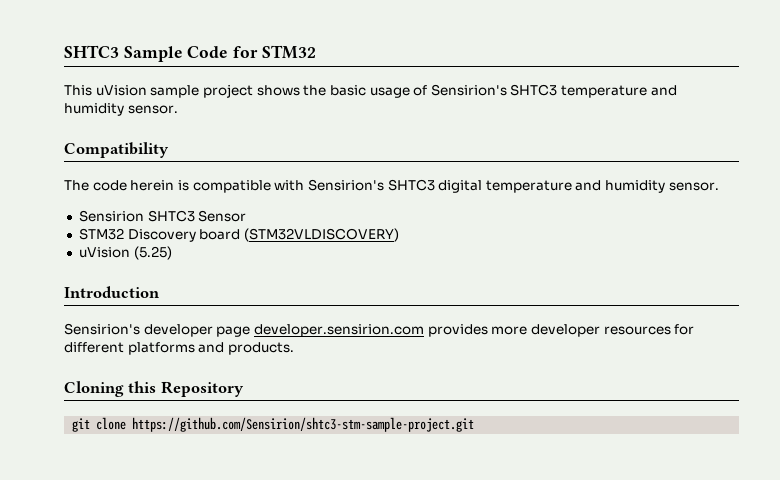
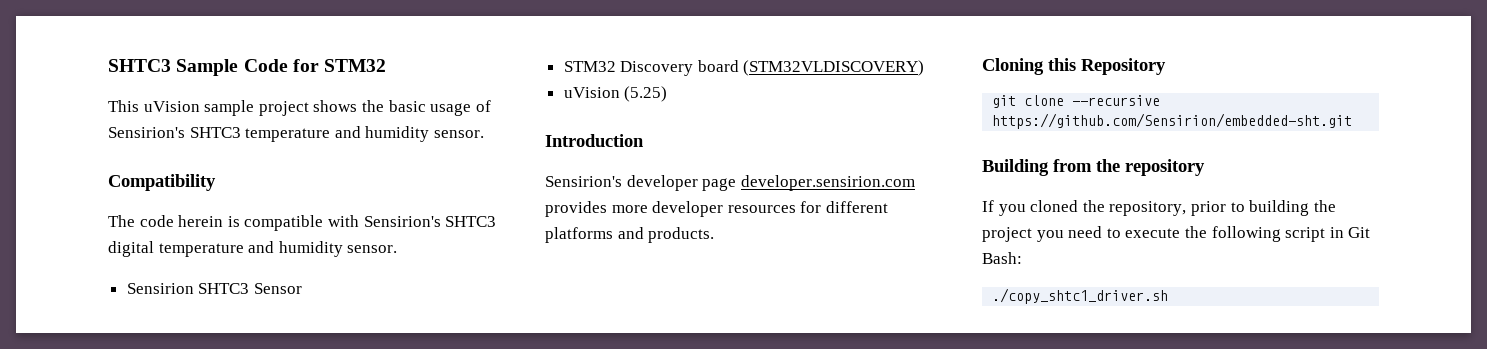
[132,417,475,432] https://github.com/Sensirion/shtc3-stm-sample-project.git -> [1072,95,1161,106] [992,113,1353,129] [982,159,1205,176] [982,200,1336,216] [982,226,1371,242] [982,252,1022,264] [992,288,1169,304] --recursive https://github.com/Sensirion/embedded-sht.git // Building from the repository // If you cloned the repository, prior to building the project you need to execute the following script in Git Bash: // ./copy_shtc1_driver.sh

